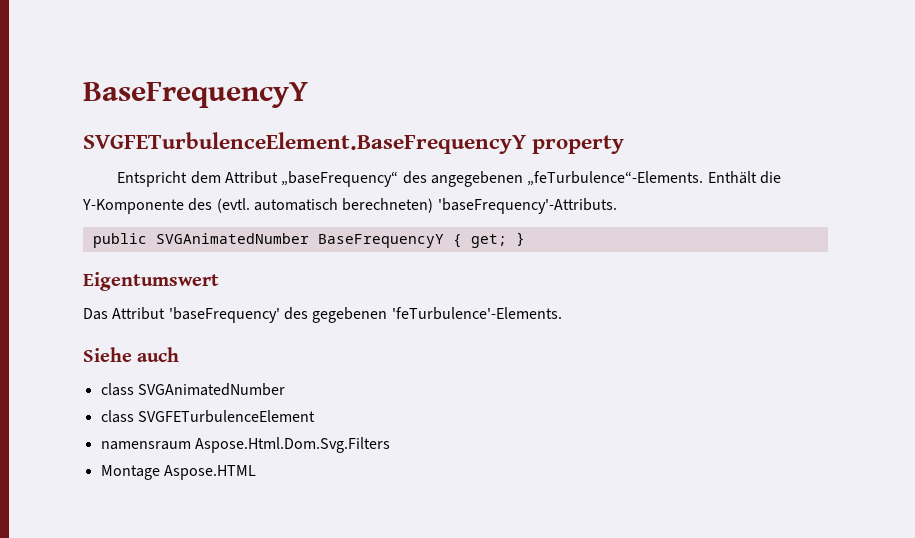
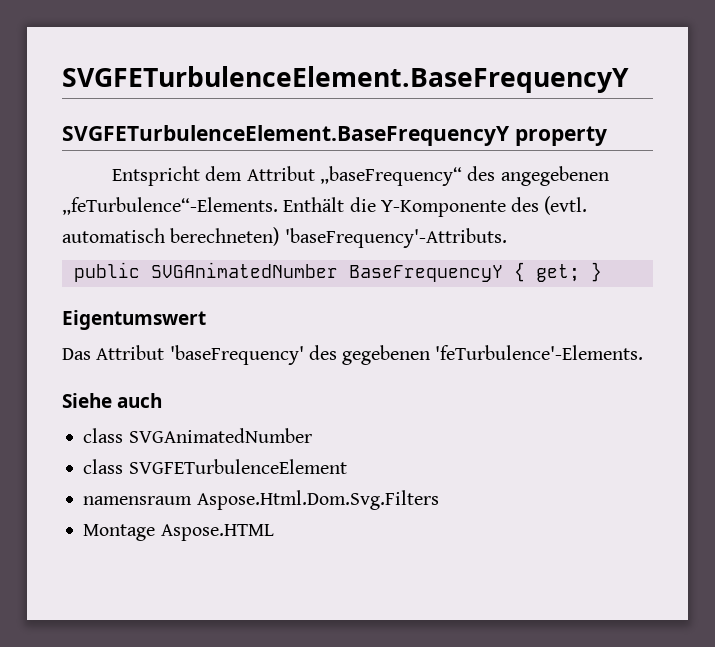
[83,82,308,108] BaseFrequencyY -> [62,66,629,93] SVGFETurbulenceElement.BaseFrequencyY

